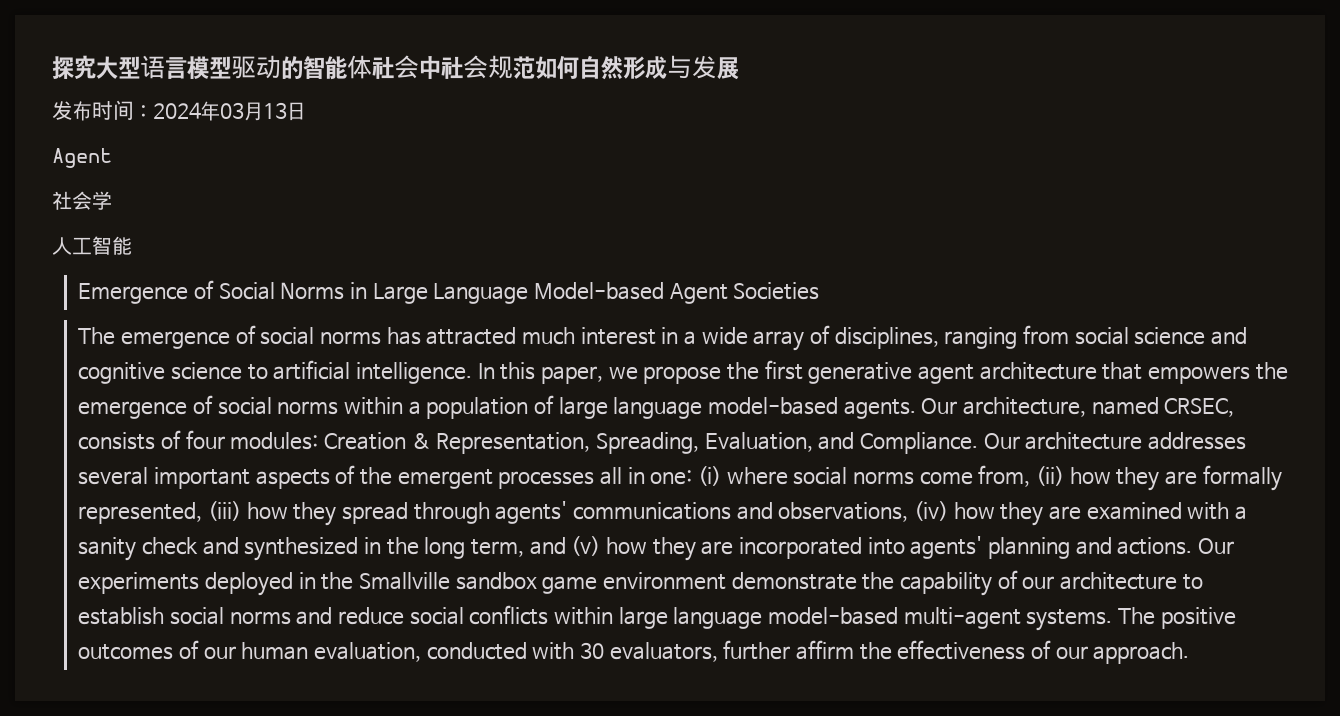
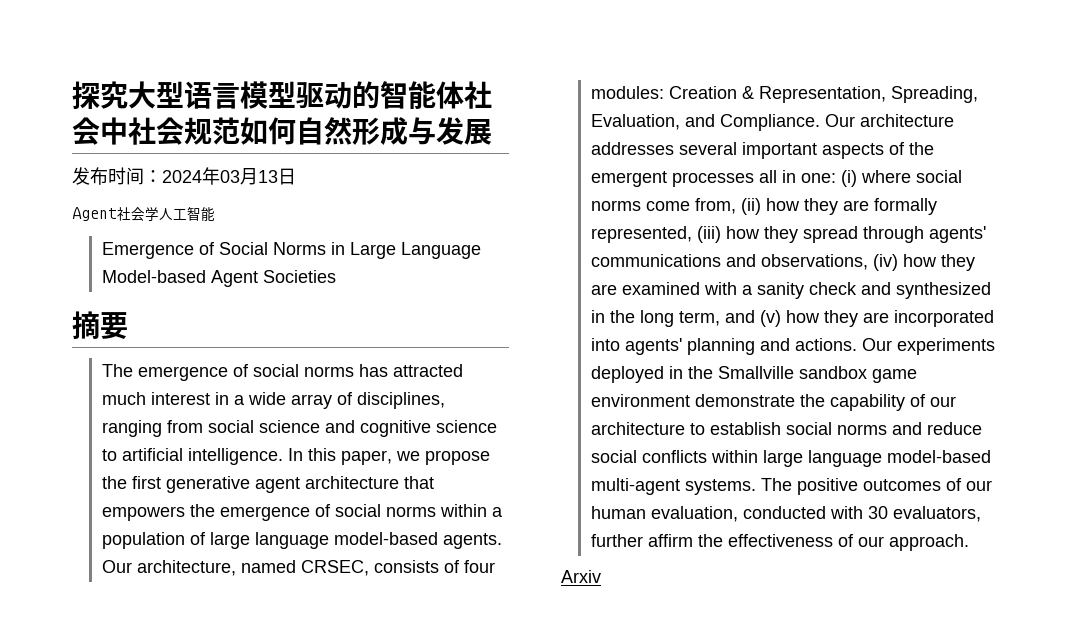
(112, 158) // -> (117, 214) none
(112, 200) // -> (159, 214) none
(820, 291) none -> [72,311,128,339] // 摘要
(1190, 653) none -> [561,570,601,583] // Arxiv

